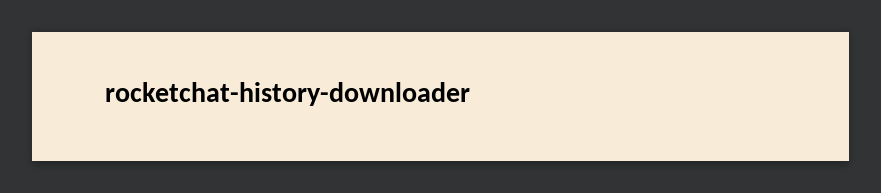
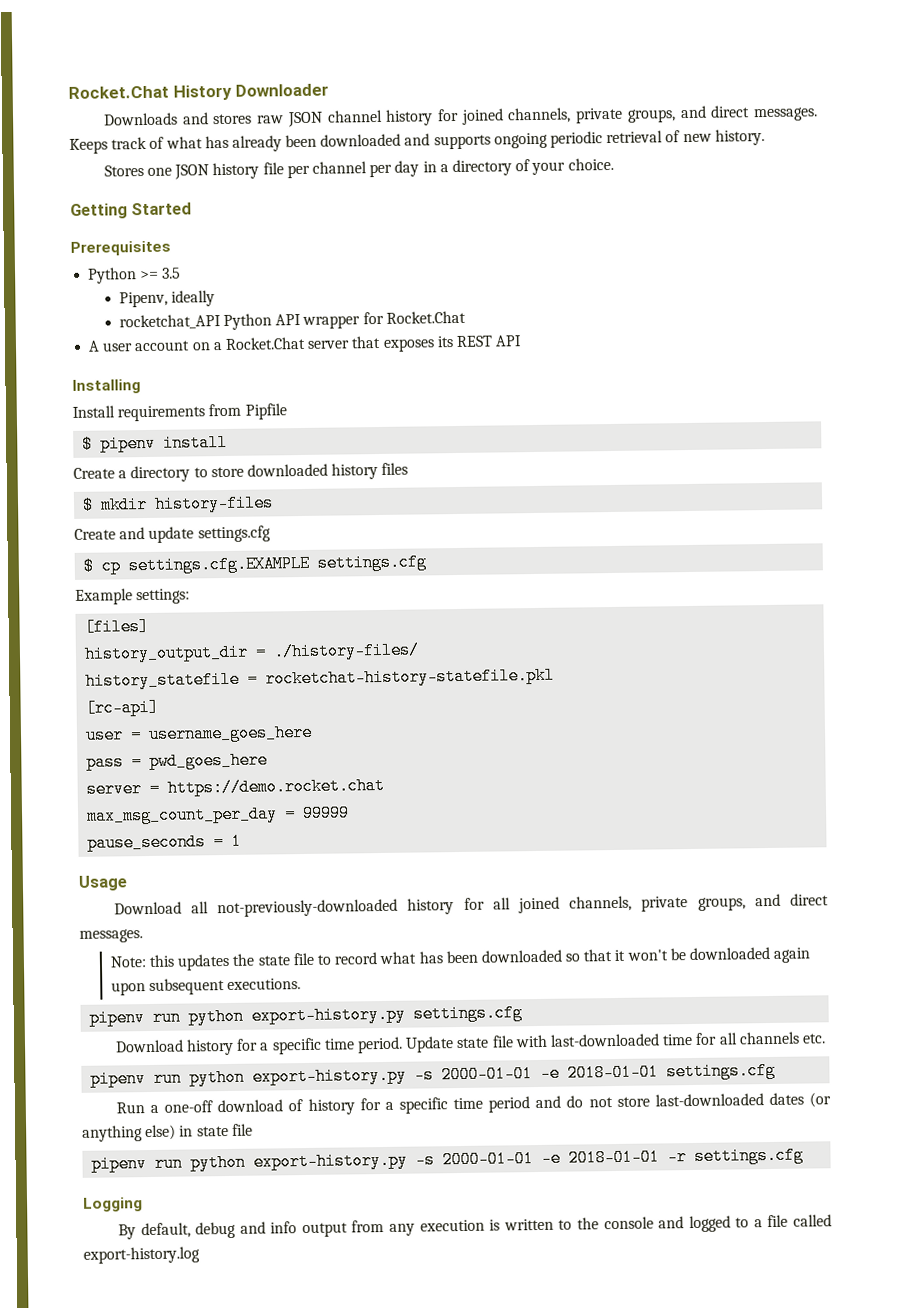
[105,82,470,106] rocketchat-history-downloader -> [68,83,330,101] [102,105,818,128] [69,128,765,154] [103,157,614,180] [70,202,193,219] [70,240,171,256] [87,267,182,284] [118,290,216,308] [118,310,466,330] [88,335,523,352] [72,379,141,394] [72,403,287,422] [82,433,229,453] [73,462,409,483] [82,494,275,514] [74,525,271,543] [83,553,428,575] [75,588,191,605] [84,617,150,636] [84,641,421,663] [85,666,556,690] [85,698,160,717] [85,723,314,744] [86,751,269,771] [86,776,386,798] [86,804,351,825] [87,832,243,852] [78,875,128,891] [113,893,829,918] [79,929,143,943] [109,946,812,971] [110,978,302,996] [89,1004,524,1027] [114,1031,826,1056] [90,1061,777,1088] [115,1092,832,1115] [82,1123,253,1142] [91,1146,805,1173] [82,1197,143,1212] [117,1214,832,1240] [83,1246,200,1264] Rocket.Chat History Downloader // Downloads and stores raw JSON channel history for joined channels, private groups, and direct messages. Keeps track of what has already been downloaded and supports ongoing periodic retrieval of new history. // Stores one JSON history file per channel per day in a directory of your choice. // Getting Started // Prerequisites // Python >= 3.5 // Pipenv, ideally // rocketchat_API Python API wrapper for Rocket.Chat // A user account on a Rocket.Chat server that exposes its REST API // Installing // Install requirements from Pipfile // $ pipenv install // Create a directory to store downloaded history files // $ mkdir history-files // Create and update settings.cfg // $ cp settings.cfg.EXAMPLE settings.cfg // Example settings: // [files] // history_output_dir = ./history-files/ // history_statefile = rocketchat-history-statefile.pkl // [rc-api] // user = username_goes_here // pass = pwd_goes_here // server = https://demo.rocket.chat // max_msg_count_per_day = 99999 // pause_seconds = 1 // Usage // Download all not-previously-downloaded history for all joined channels, private groups, and direct messages. // Note: this updates the state file to record what has been downloaded so that it won't be downloaded again upon subsequent executions. // pipenv run python export-history.py settings.cfg // Download history for a specific time period. Update state file with last-downloaded time for all channels etc. // pipenv run python export-history.py -s 2000-01-01 -e 2018-01-01 settings.cfg // Run a one-off download of history for a specific time period and do not store last-downloaded dates (or anything else) in state file // pipenv run python export-history.py -s 2000-01-01 -e 2018-01-01 -r settings.cfg // Logging // By default, debug and info output from any execution is written to the console and logged to a file called export-history.log

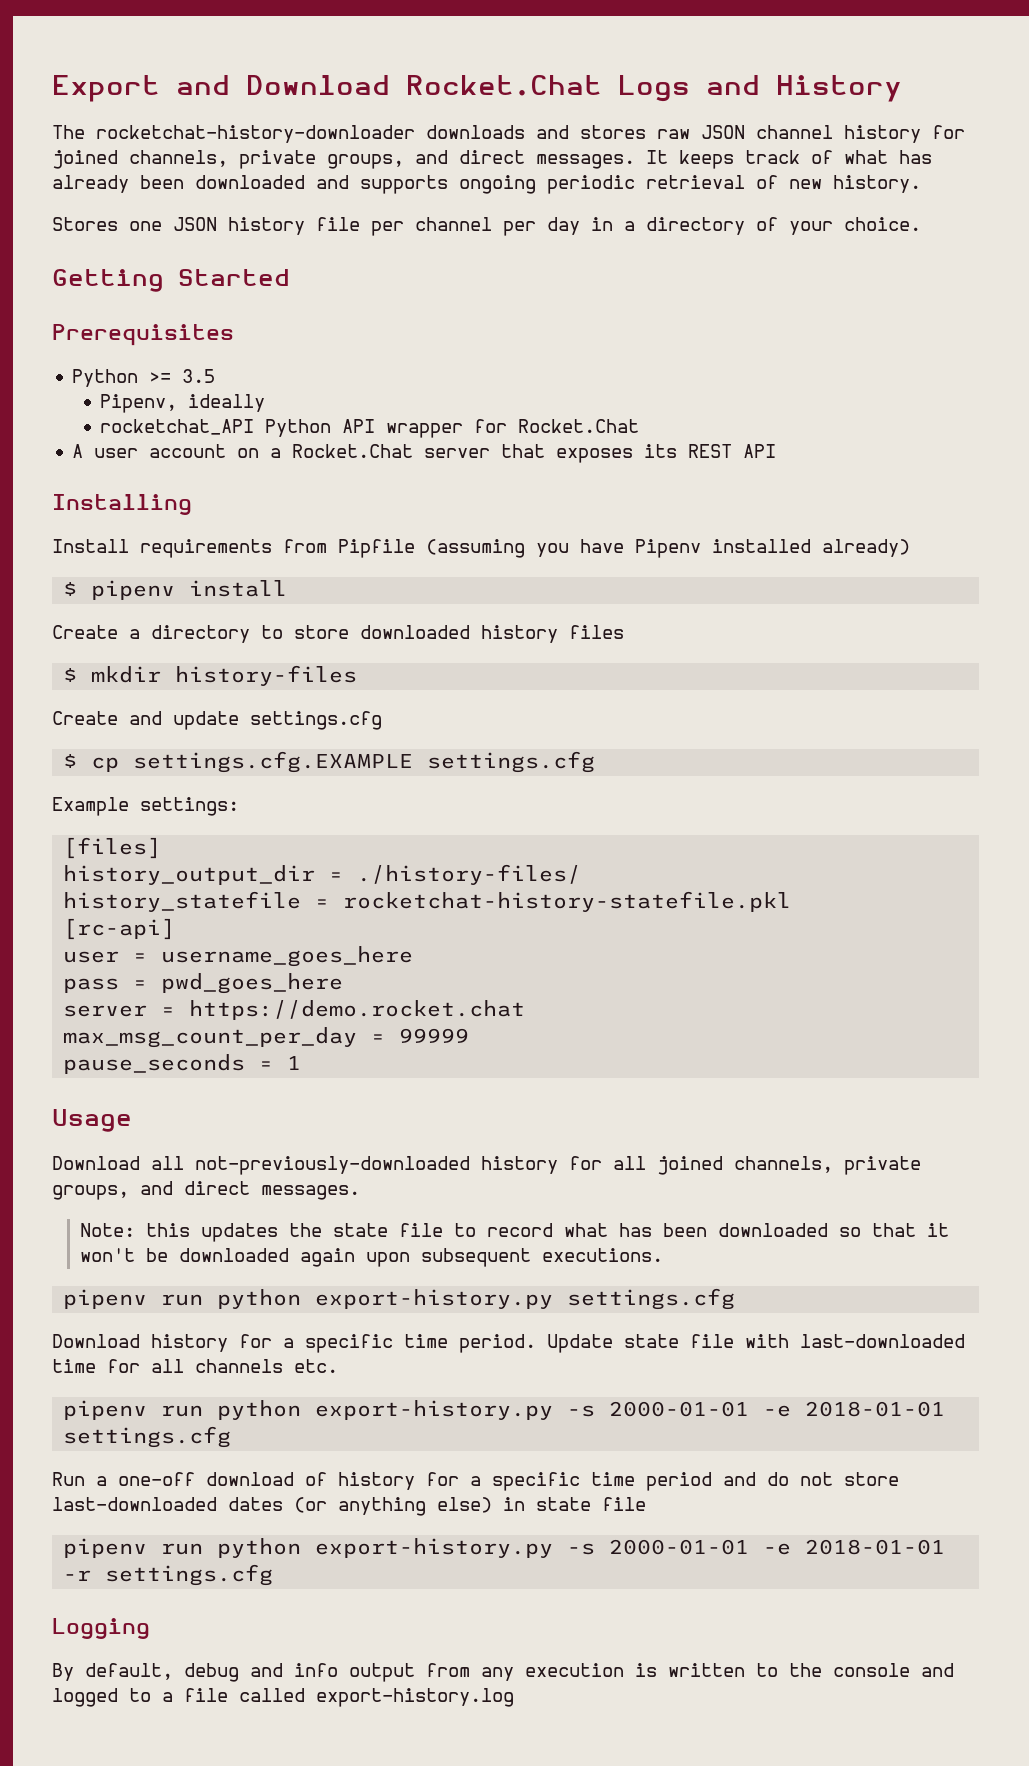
[68,83,330,101] [102,112,178,126] Rocket.Chat History Downloader // Downloads -> [52,75,902,102] [52,125,525,143] Export and Download Rocket.Chat Logs and History // The rocketchat-history-downloader downloads
[69,138,108,154] Keeps -> [646,150,734,169] It keeps
(287, 411) none -> [426,539,910,558] (assuming you have Pipenv installed already)

